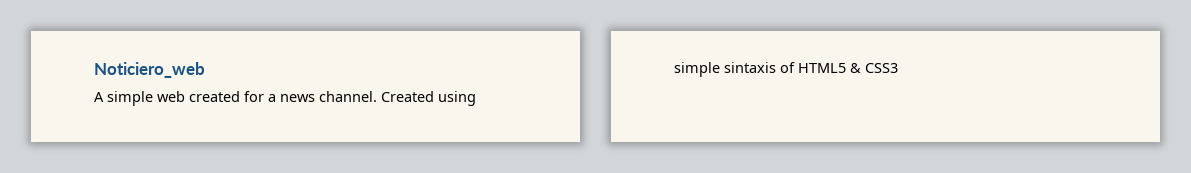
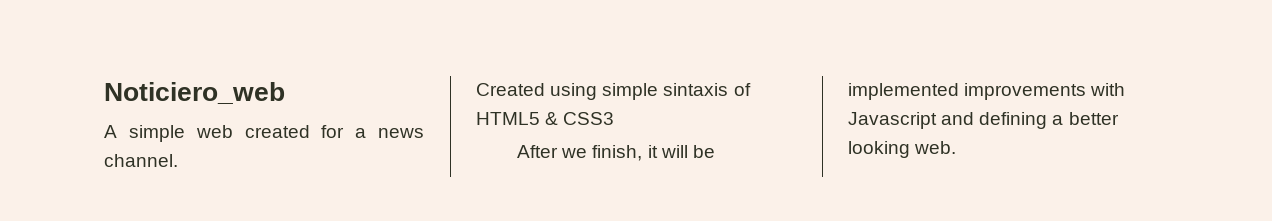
(377, 96) none -> (178, 160) //
(898, 68) none -> [517,145,715,161] [848,83,1126,100] [848,112,1119,129] [848,141,957,158] // After we finish, it will be implemented improvements with Javascript and defining a better looking web.

